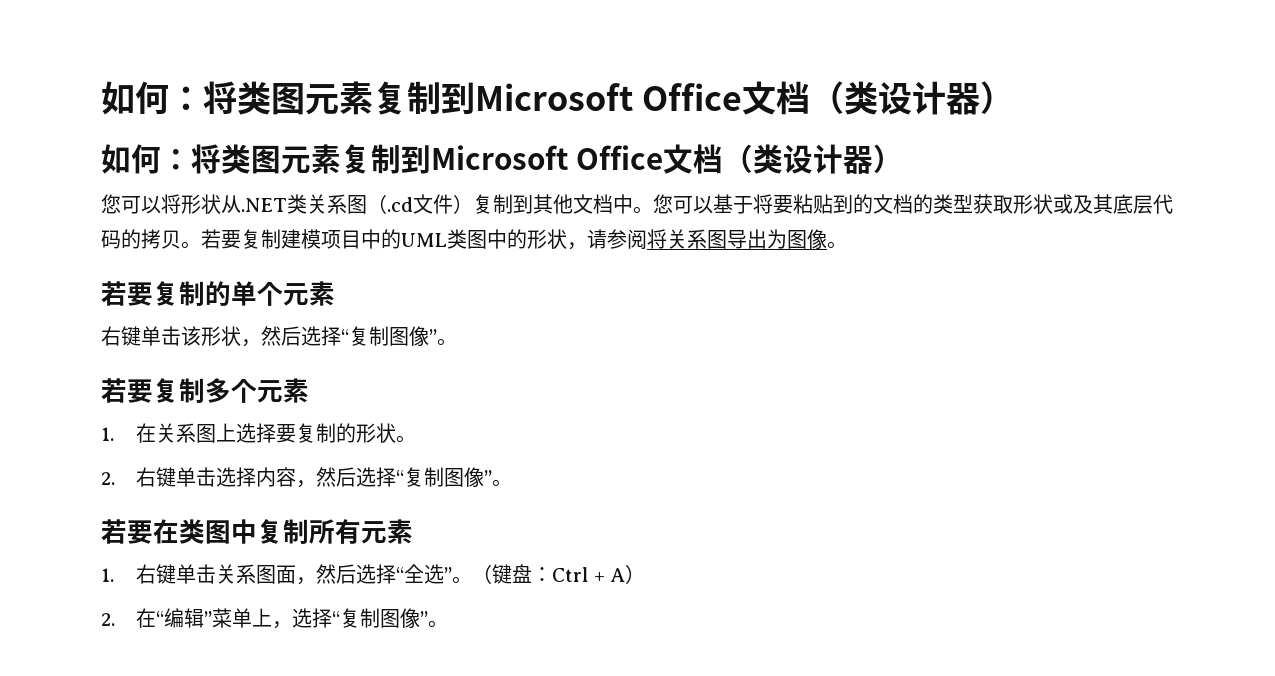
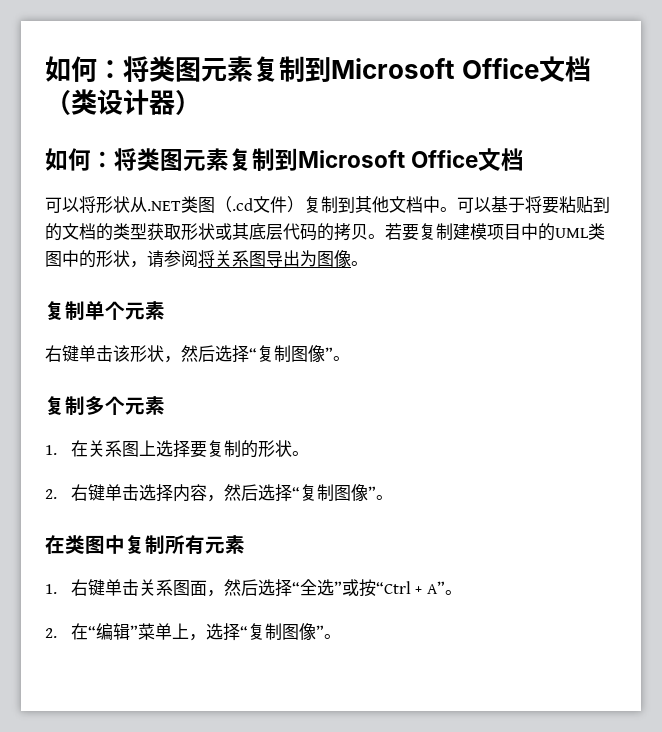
[722,144,903,174] [101,194,121,214] （类设计器） // 您 -> (525, 159) //
[307,194,347,214] 关系 -> (198, 204) none
[653,194,673,214] 您 -> (457, 209) none
[1073,195,1093,214] 及 -> (232, 231) none
[101,281,231,306] 若要复制的 -> [45,301,85,320] 复制
[101,378,153,403] 若要 -> (350, 358) none
[101,519,153,544] 若要 -> (393, 497) none
[452,564,646,584] 。（键盘：Ctrl + A） -> [341,579,462,597] 或按“Ctrl + A”。

